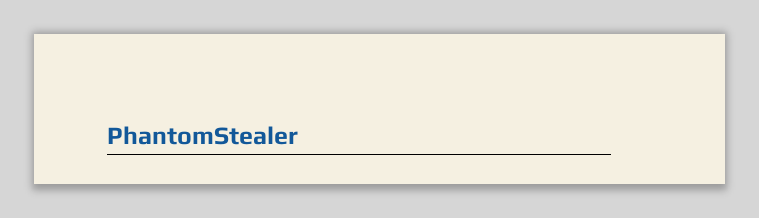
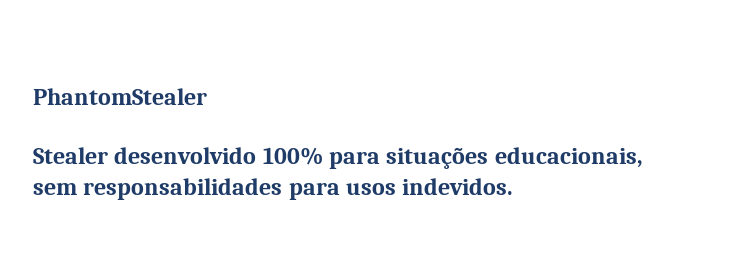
(298, 135) none -> [33,147,643,169] [33,178,514,200] // Stealer desenvolvido 100% para situações educacionais, sem responsabilidades para usos indevidos.

